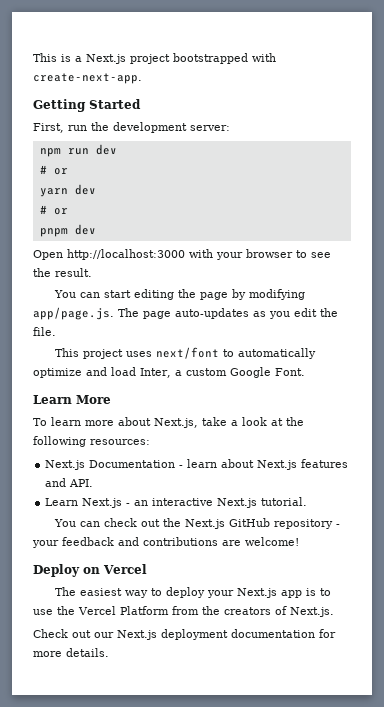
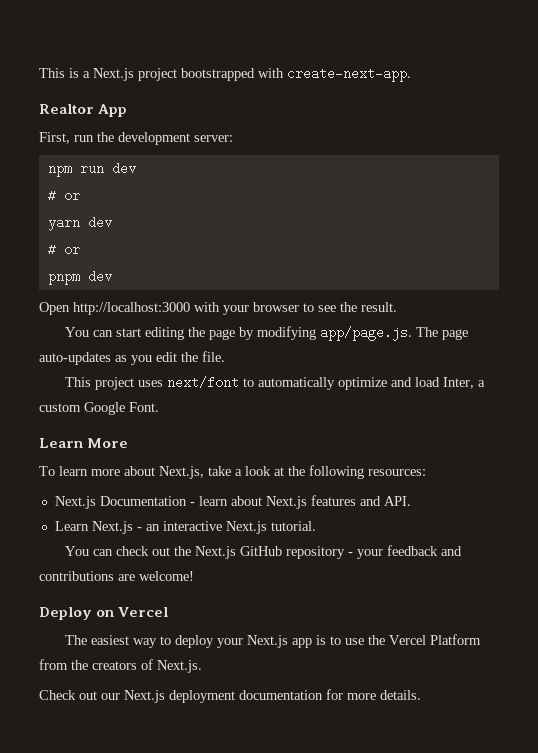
[33,99,141,112] Getting Started -> [39,104,128,117] Realtor App

